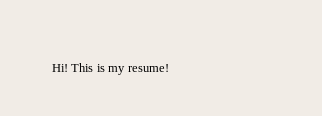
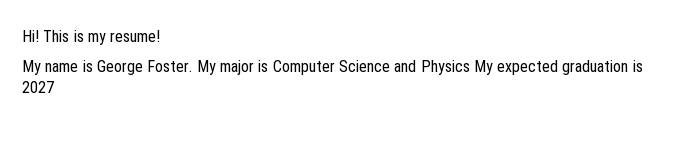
(169, 68) none -> [22,60,643,75] [22,81,54,93] // My name is George Foster. My major is Computer Science and Physics My expected graduation is 2027

